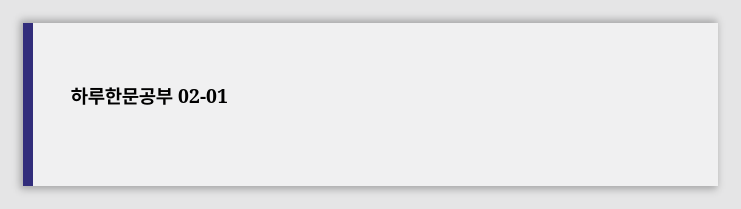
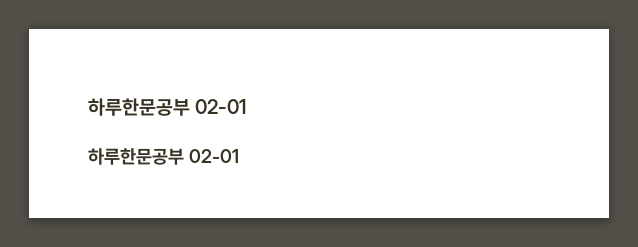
[71,87,229,105] 하루한문공부 02-01 -> [88,98,247,116] [88,148,239,165] 하루한문공부 02-01 // 하루한문공부 02-01

